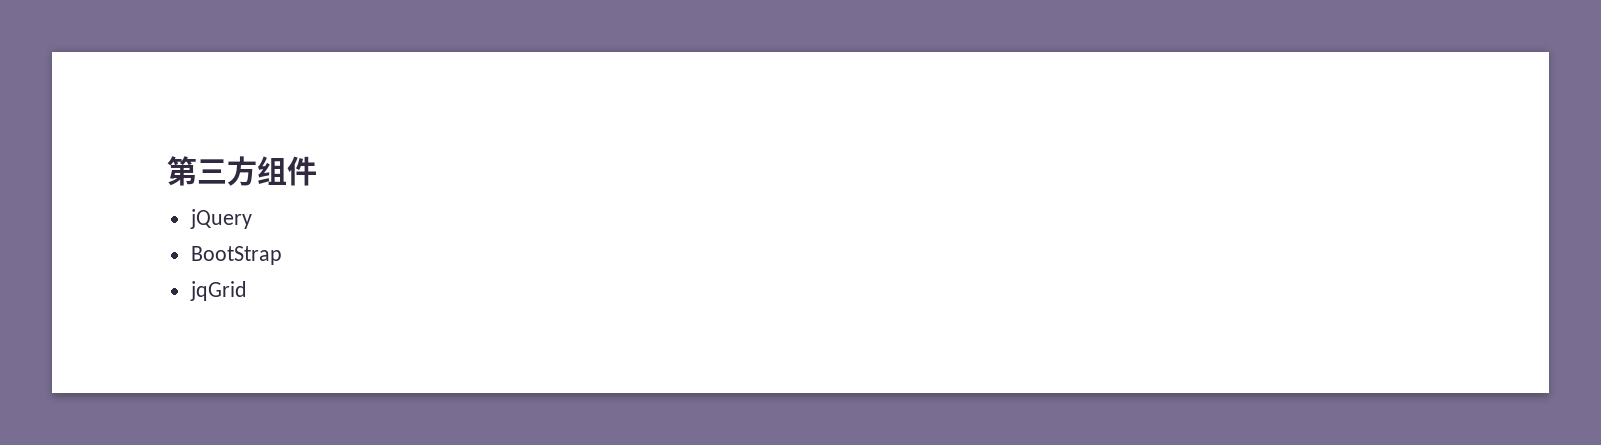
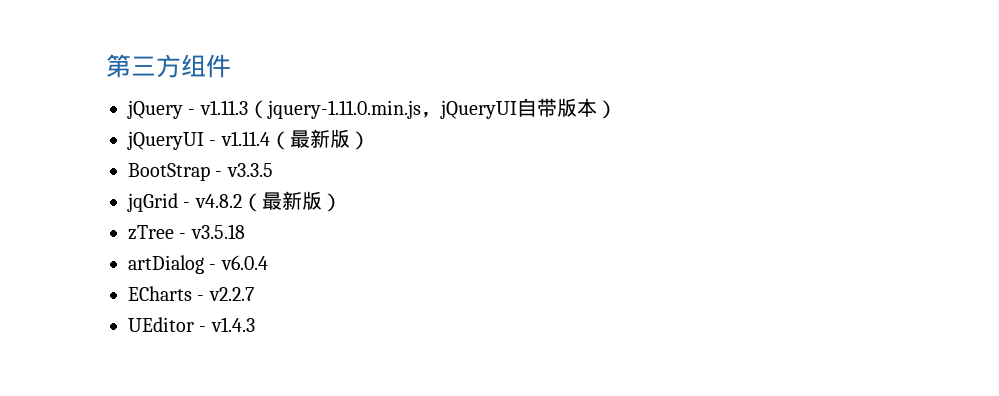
(252, 219) none -> [188,98,617,119] [127,129,370,150] - v1.11.3（jquery-1.11.0.min.js，jQueryUI自带版本） // jQueryUI - v1.11.4（最新版）
(282, 255) none -> [215,163,273,177] - v3.3.5
(247, 291) none -> [183,191,342,212] [128,224,245,240] [128,255,268,274] [128,286,254,301] [128,317,255,332] - v4.8.2（最新版） // zTree - v3.5.18 // artDialog - v6.0.4 // ECharts - v2.2.7 // UEditor - v1.4.3

